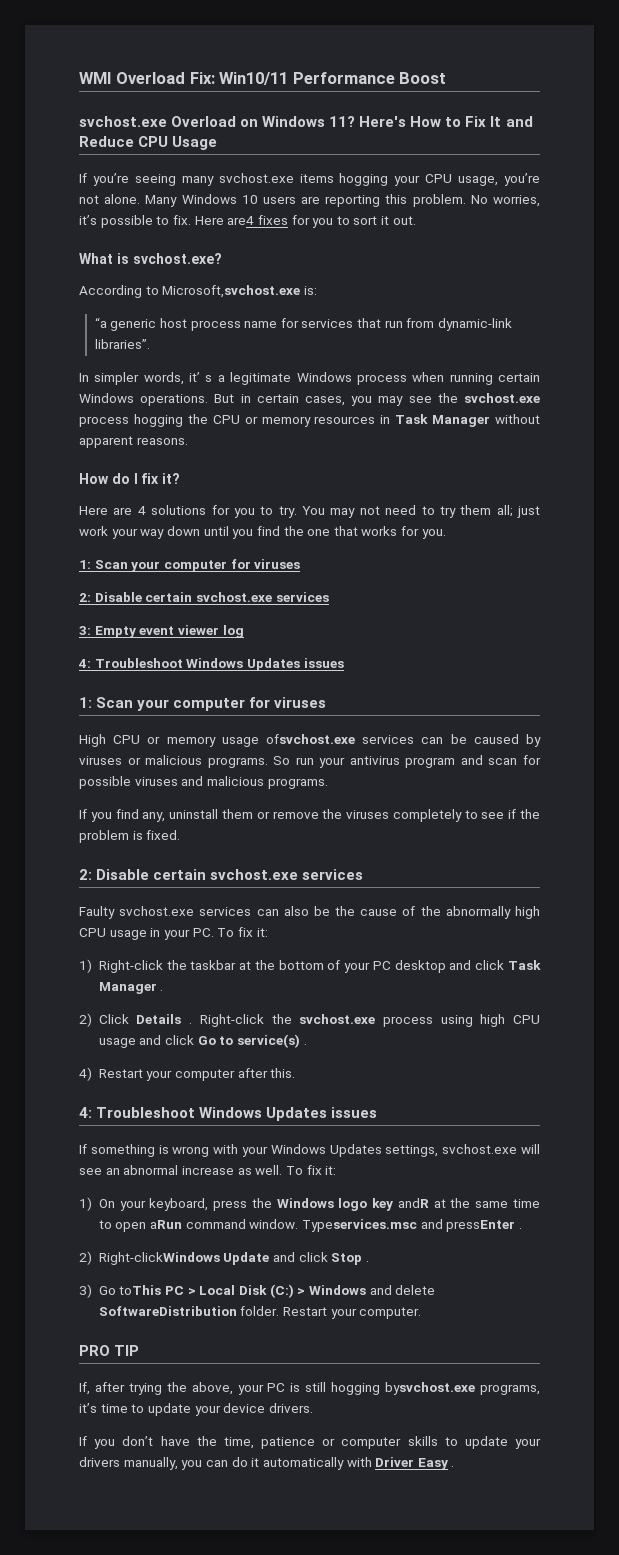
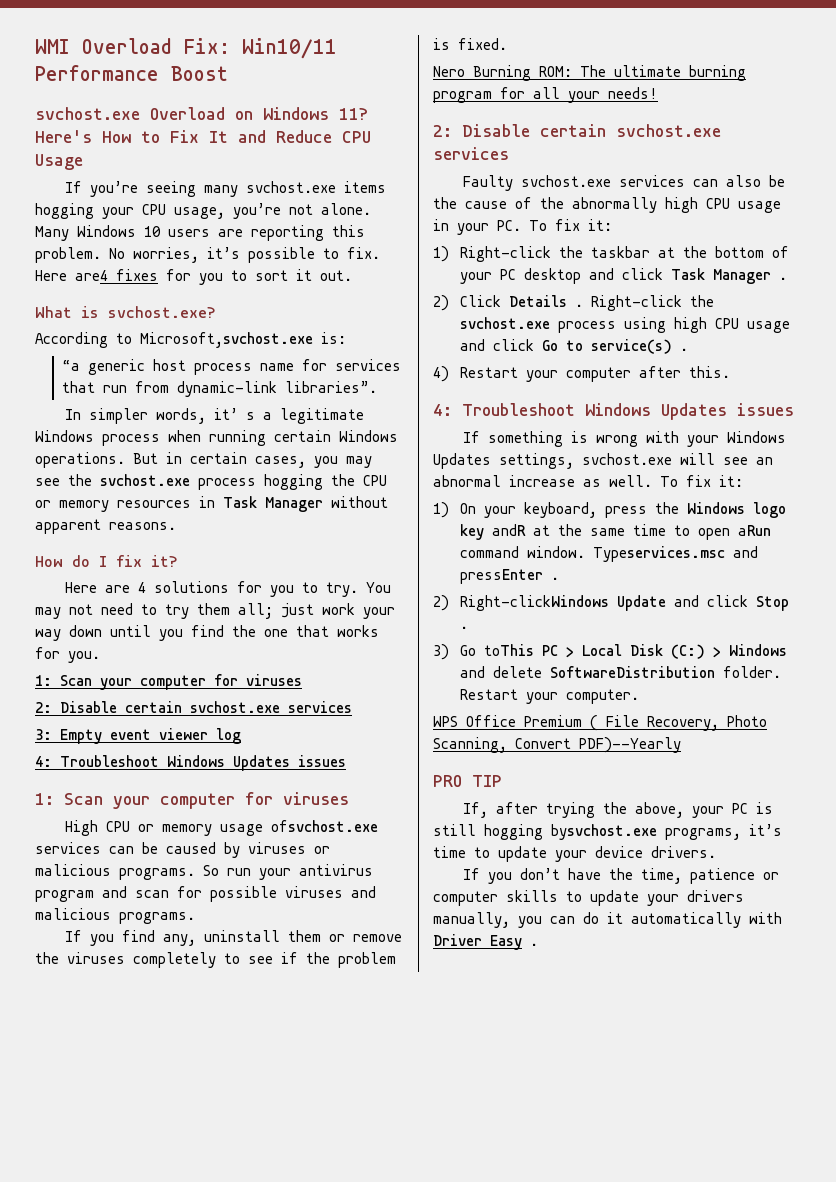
(181, 835) none -> [433,65,746,81] [433,87,658,103] // Nero Burning ROM: The ultimate burning program for all your needs!
(422, 1313) none -> [433,715,767,731] [433,737,681,753] // WPS Office Premium ( File Recovery, Photo Scanning, Convert PDF)--Yearly

